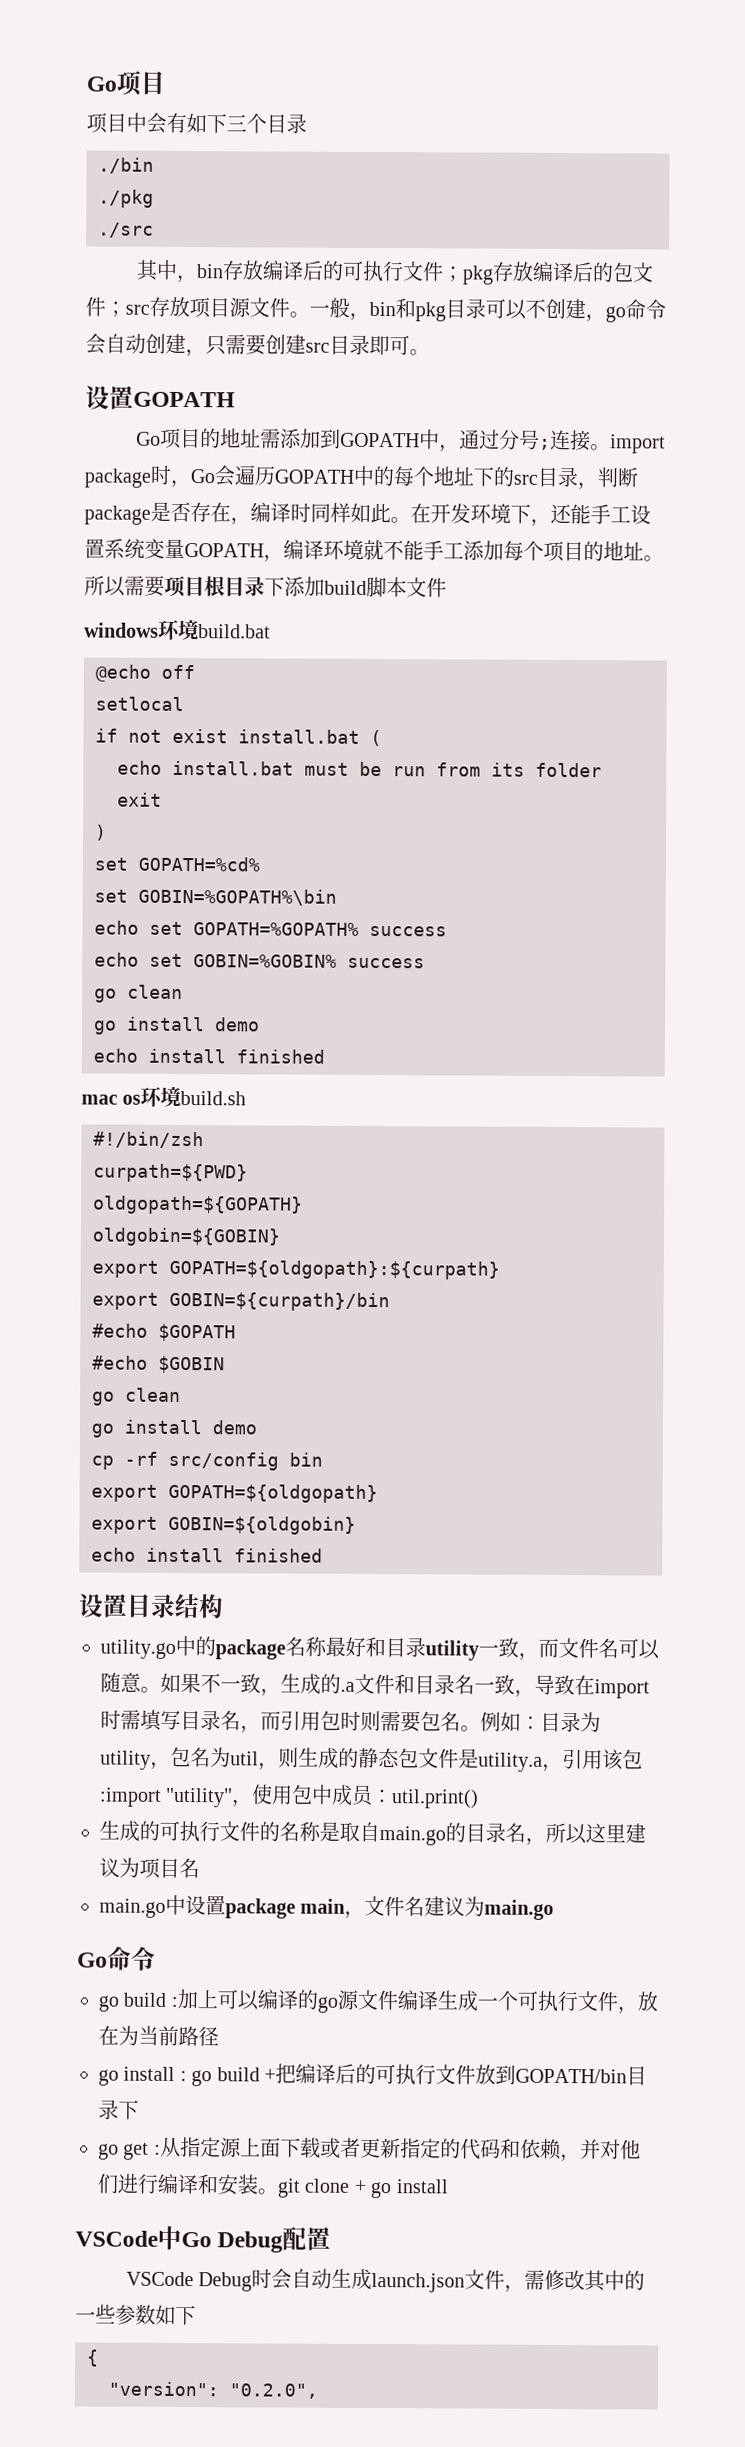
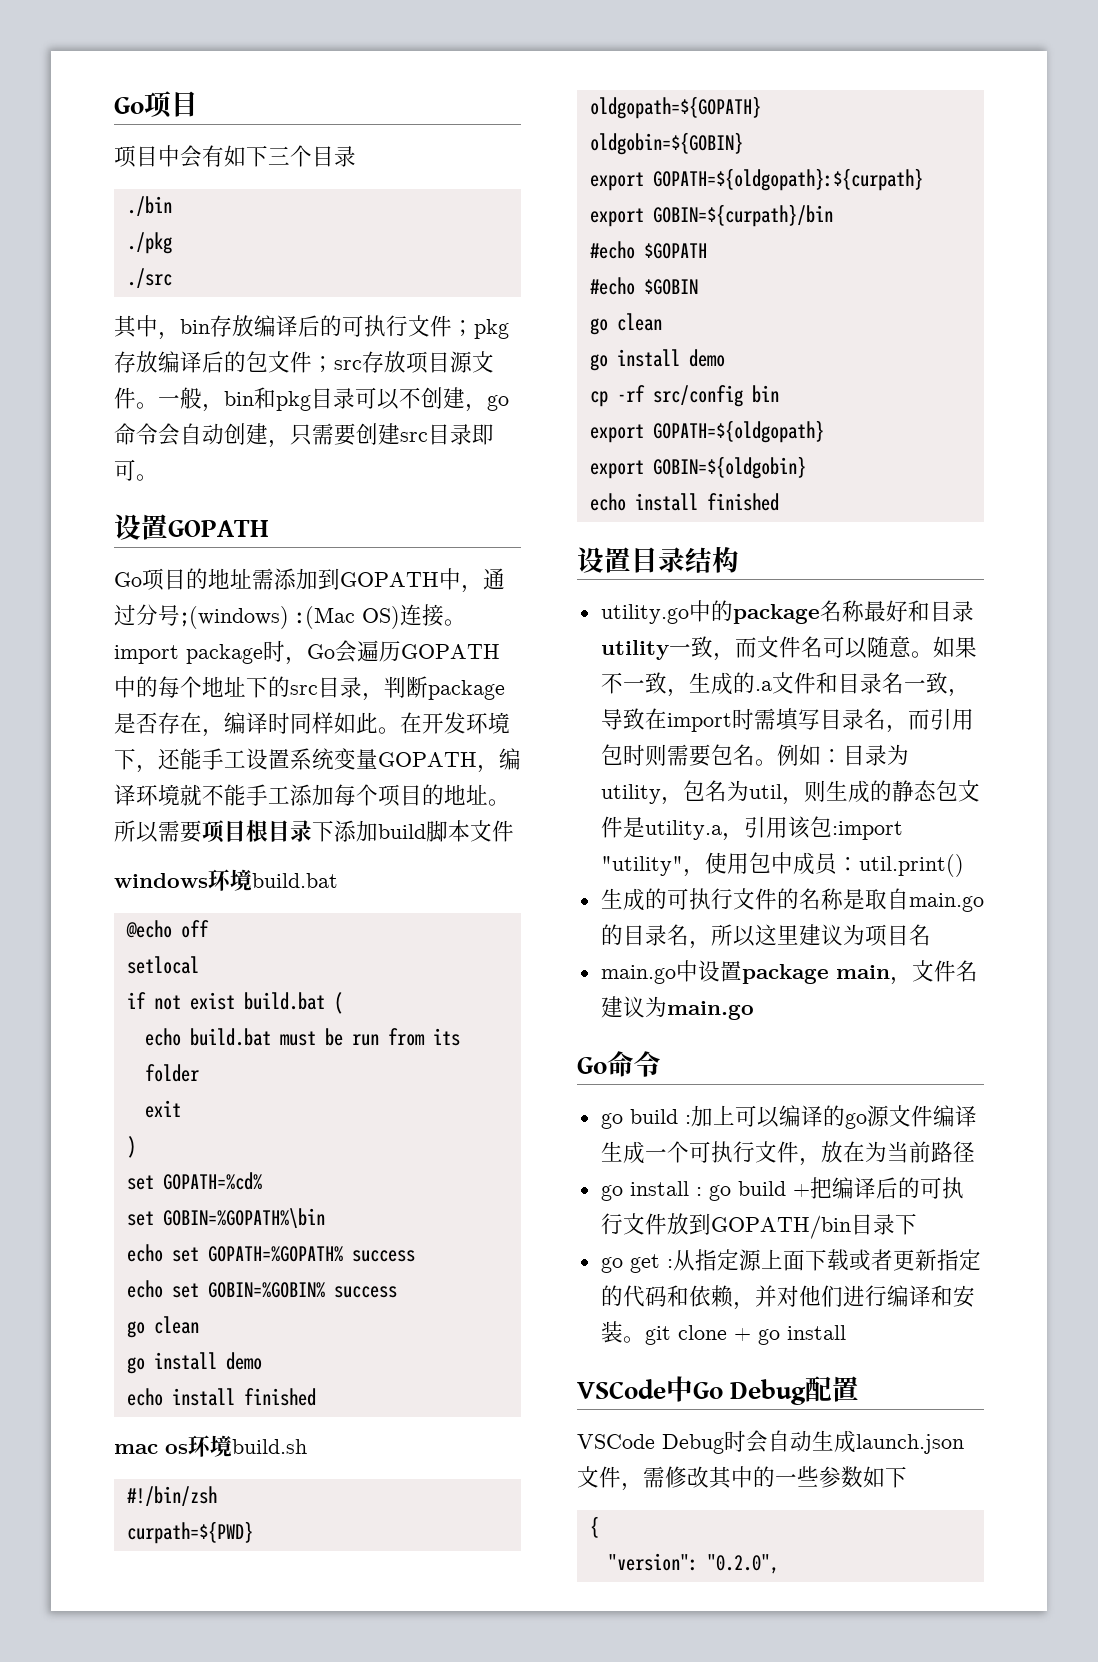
[538,438,551,450] ; -> [180,606,400,629] ;(windows) :(Mac OS)
[238,729,360,744] install.bat -> [243,992,325,1010] build.bat
[172,760,294,776] install.bat -> [189,1028,271,1046] build.bat

